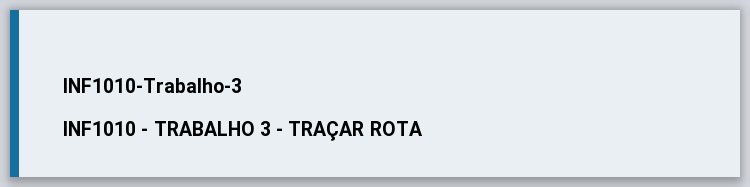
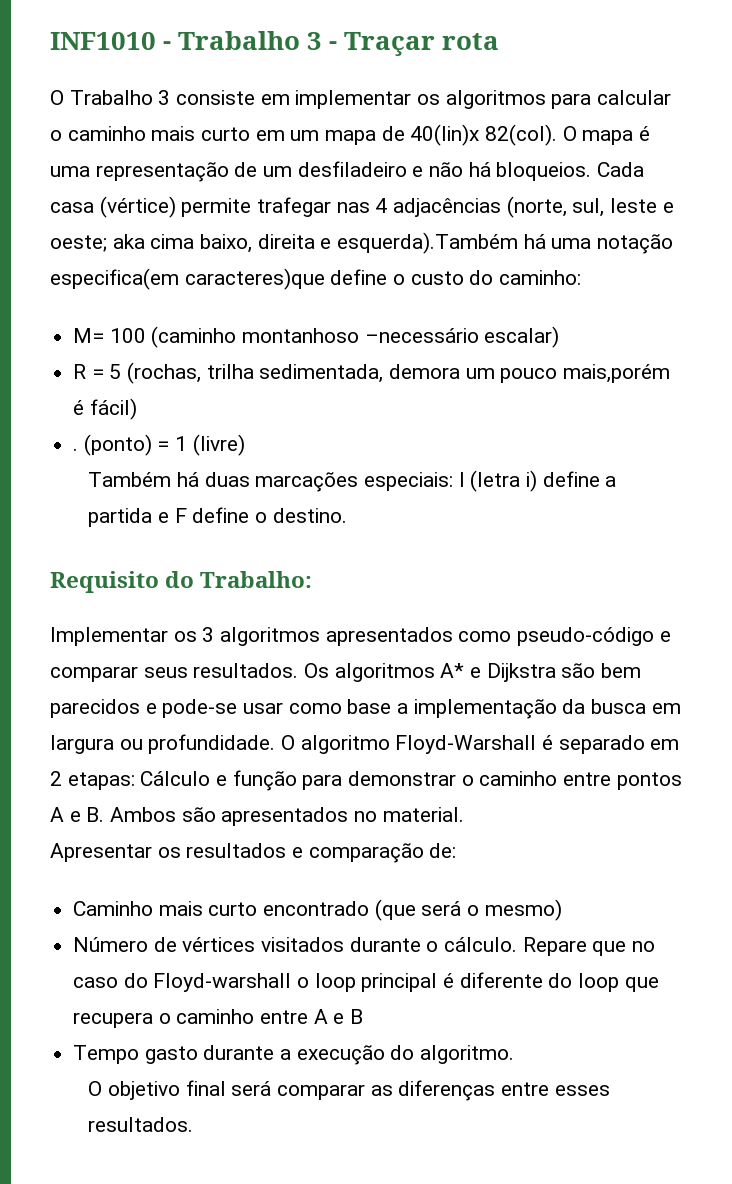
[63,78,242,93] INF1010-Trabalho-3 // -> (50, 41) none
[153,121,255,136] TRABALHO -> [178,31,301,50] Trabalho
[288,121,423,141] TRAÇAR ROTA -> [344,32,500,56] [50,90,672,109] [50,124,651,146] [50,161,645,182] [50,196,674,218] [50,232,674,254] [50,268,582,290] [73,326,560,348] [73,362,671,384] [73,398,137,420] [73,434,245,456] [88,470,617,492] [88,507,347,527] [50,571,313,593] [50,627,671,646] [50,663,642,682] [50,699,681,719] [50,734,680,754] [50,770,682,791] [50,807,464,826] [50,843,457,863] [73,899,562,921] [73,937,656,956] [73,972,659,992] [73,1009,364,1028] [73,1045,515,1065] [88,1080,610,1101] [88,1117,194,1132] Traçar rota // O Trabalho 3 consiste em implementar os algoritmos para calcular o caminho mais curto em um mapa de 40(lin)x 82(col). O mapa é uma representação de um desfiladeiro e não há bloqueios. Cada casa (vértice) permite trafegar nas 4 adjacências (norte, sul, leste e oeste; aka cima baixo, direita e esquerda).Também há uma notação especifica(em caracteres)que define o custo do caminho: // M= 100 (caminho montanhoso –necessário escalar) // R = 5 (rochas, trilha sedimentada, demora um pouco mais,porém é fácil) // . (ponto) = 1 (livre) // Também há duas marcações especiais: I (letra i) define a partida e F define o destino. // Requisito do Trabalho: // Implementar os 3 algoritmos apresentados como pseudo-código e comparar seus resultados. Os algoritmos A* e Dijkstra são bem parecidos e pode-se usar como base a implementação da busca em largura ou profundidade. O algoritmo Floyd-Warshall é separado em 2 etapas: Cálculo e função para demonstrar o caminho entre pontos A e B. Ambos são apresentados no material. // Apresentar os resultados e comparação de: // Caminho mais curto encontrado (que será o mesmo) // Número de vértices visitados durante o cálculo. Repare que no caso do Floyd-warshall o loop principal é diferente do loop que recupera o caminho entre A e B // Tempo gasto durante a execução do algoritmo. // O objetivo final será comparar as diferenças entre esses resultados.

